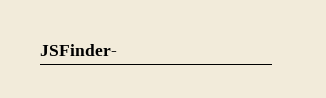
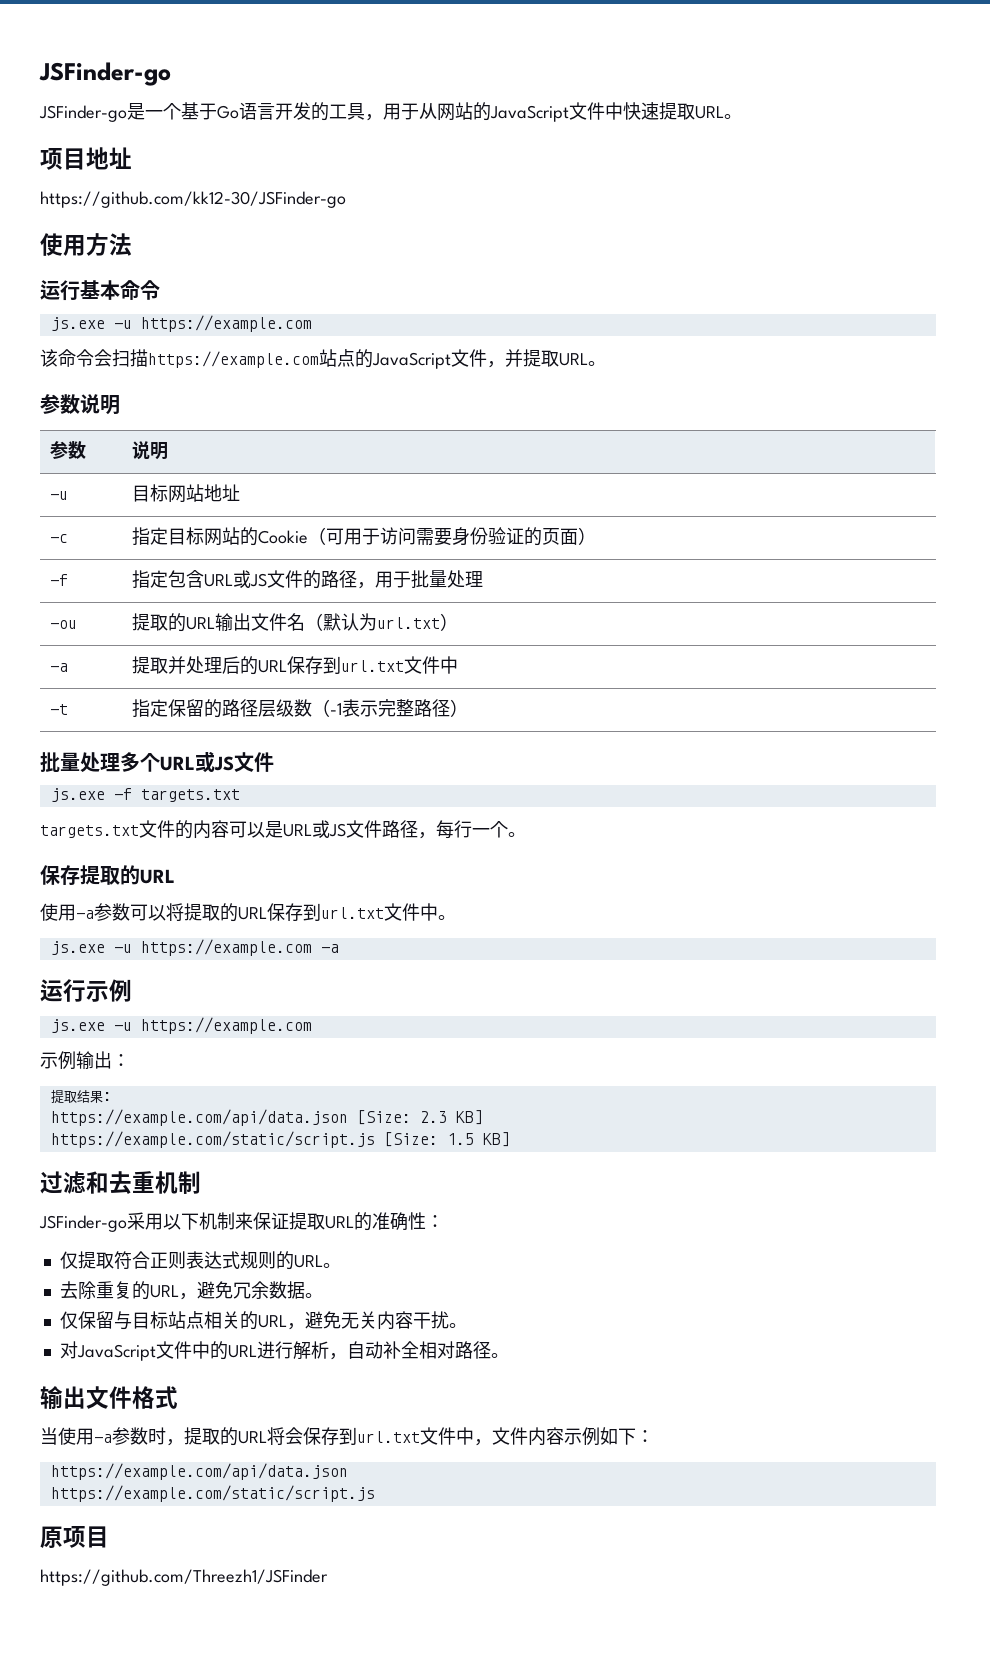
[40,44,117,56] JSFinder- -> [39,62,171,86] [39,102,742,122] [40,147,132,170] [40,191,346,208] [40,233,132,256] [40,280,160,301] [50,315,312,332] [40,349,606,369] [40,394,120,415] [49,441,86,459] [131,441,168,460] [49,491,68,500] [131,484,240,503] [49,534,68,543] [131,527,596,546] [49,574,68,586] [131,570,483,589] [49,620,77,629] [131,613,458,632] [49,663,68,672] [131,656,458,675] [49,704,68,715] [131,699,468,718] [40,751,274,773] [50,788,240,802] [40,820,526,839] [40,865,175,885] [40,903,456,922] [50,939,339,956] [40,979,132,1002] [50,1017,312,1034] [40,1051,130,1070] [50,1089,112,1104] [50,1109,483,1126] [50,1131,510,1148] [40,1171,201,1194] [39,1212,444,1232] [59,1251,341,1270] [59,1281,323,1300] [59,1311,467,1330] [59,1341,509,1361] [40,1386,178,1409] [40,1427,654,1446] [50,1463,348,1480] [50,1485,375,1502] [40,1526,109,1548] [40,1569,328,1586] JSFinder-go // JSFinder-go是一个基于Go语言开发的工具，用于从网站的JavaScript文件中快速提取URL。 // 项目地址 // https://github.com/kk12-30/JSFinder-go // 使用方法 // 运行基本命令 // js.exe -u https://example.com // 该命令会扫描https://example.com站点的JavaScript文件，并提取URL。 // 参数说明 // 参数 | 说明 // -u | 目标网站地址 // -c | 指定目标网站的Cookie（可用于访问需要身份验证的页面） // -f | 指定包含URL或JS文件的路径，用于批量处理 // -ou | 提取的URL输出文件名（默认为url.txt） // -a | 提取并处理后的URL保存到url.txt文件中 // -t | 指定保留的路径层级数（-1表示完整路径） // 批量处理多个URL或JS文件 // js.exe -f targets.txt // targets.txt文件的内容可以是URL或JS文件路径，每行一个。 // 保存提取的URL // 使用-a参数可以将提取的URL保存到url.txt文件中。 // js.exe -u https://example.com -a // 运行示例 // js.exe -u https://example.com // 示例输出： // 提取结果: // https://example.com/api/data.json [Size: 2.3 KB] // https://example.com/static/script.js [Size: 1.5 KB] // 过滤和去重机制 // JSFinder-go采用以下机制来保证提取URL的准确性： // 仅提取符合正则表达式规则的URL。 // 去除重复的URL，避免冗余数据。 // 仅保留与目标站点相关的URL，避免无关内容干扰。 // 对JavaScript文件中的URL进行解析，自动补全相对路径。 // 输出文件格式 // 当使用-a参数时，提取的URL将会保存到url.txt文件中，文件内容示例如下： // https://example.com/api/data.json // https://example.com/static/script.js // 原项目 // https://github.com/Threezh1/JSFinder

